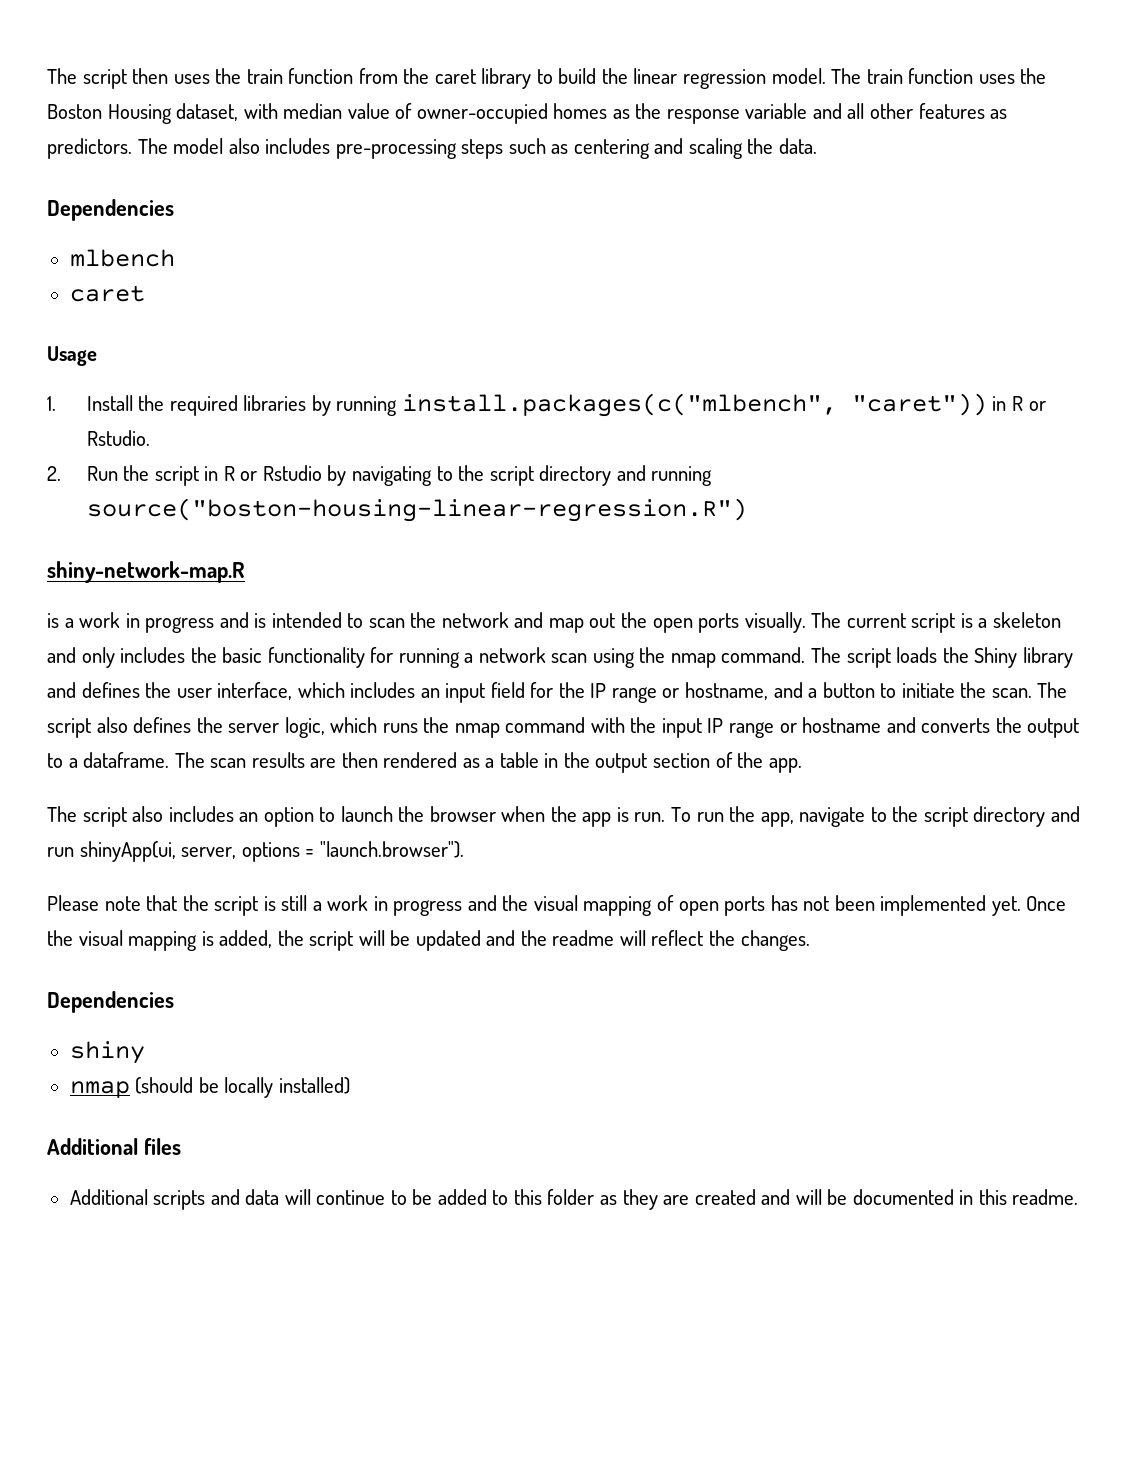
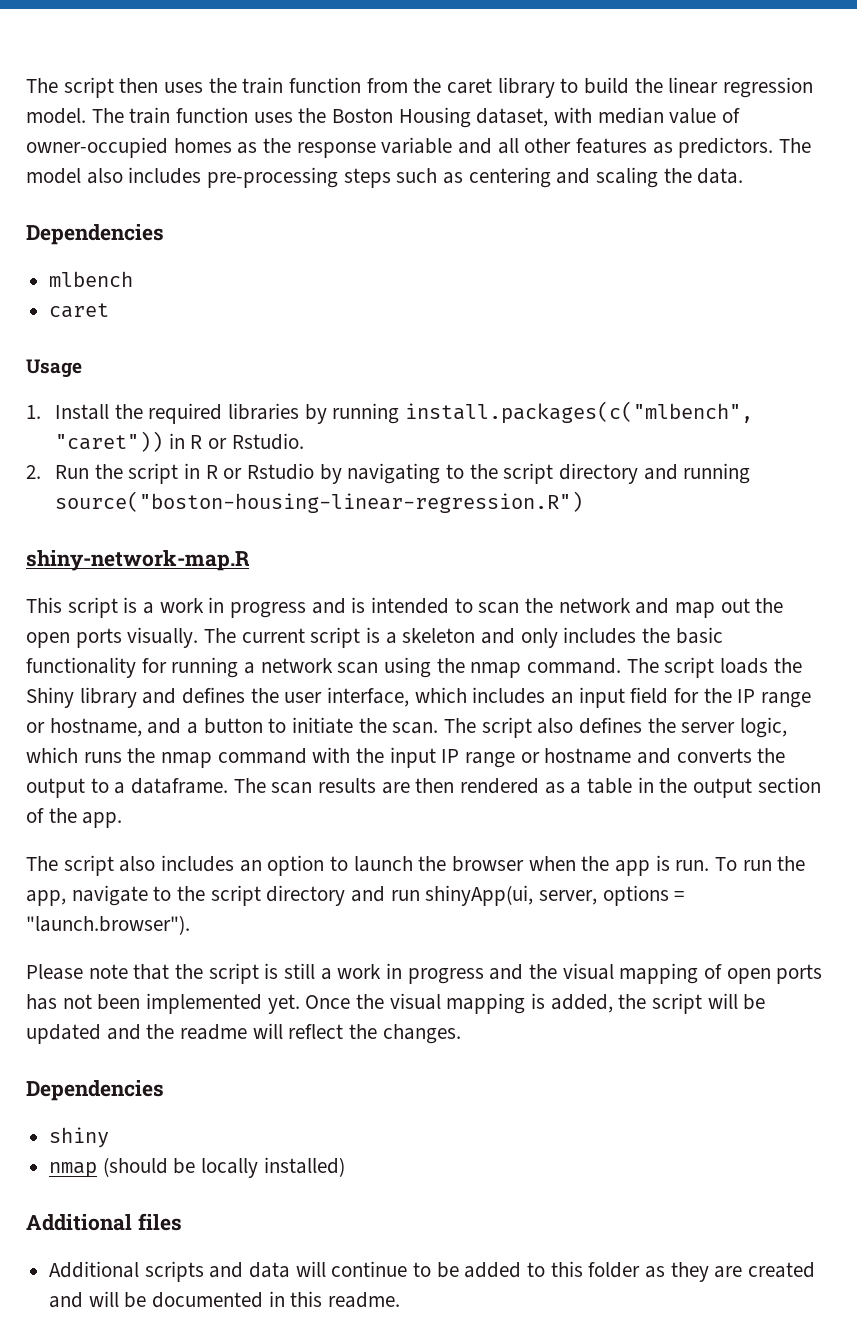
(245, 572) none -> [26,597,118,618] This script

